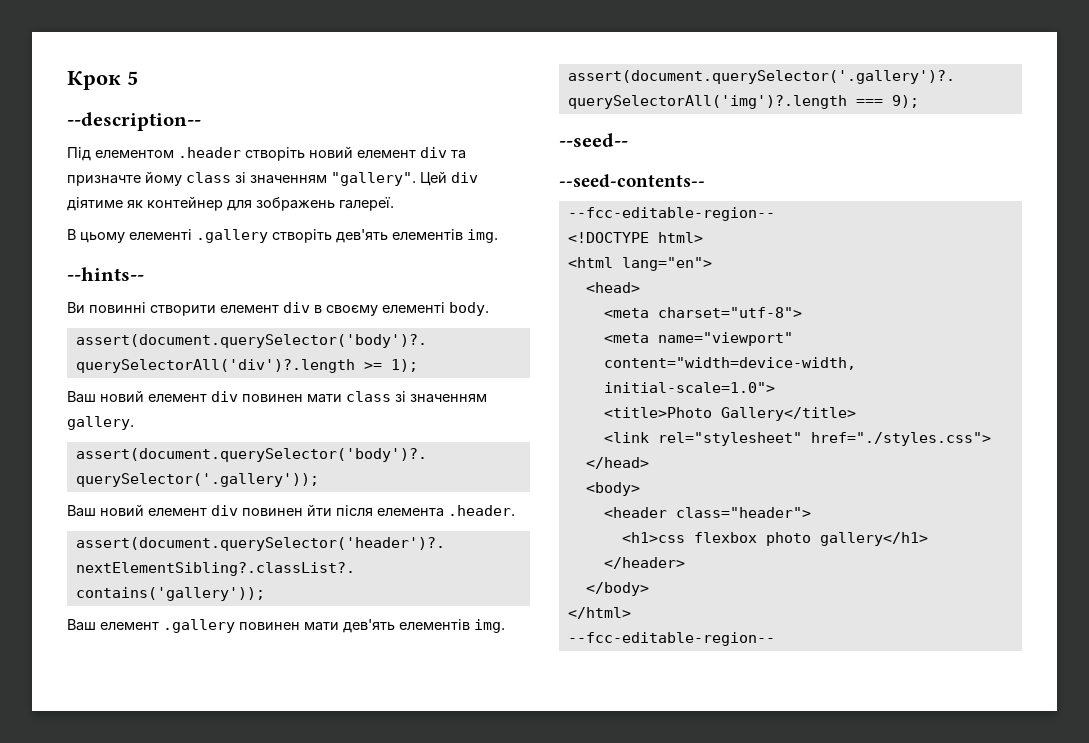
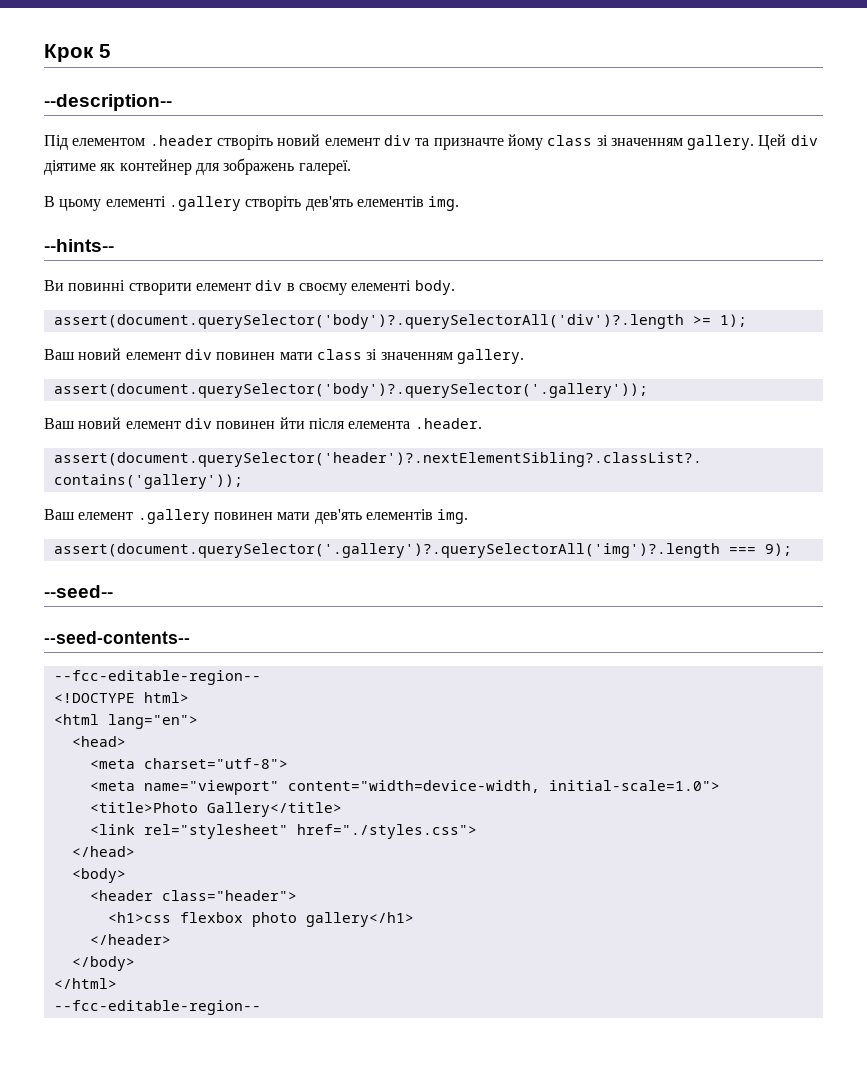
[331,172,416,186] "gallery". -> [687,135,755,150] gallery.

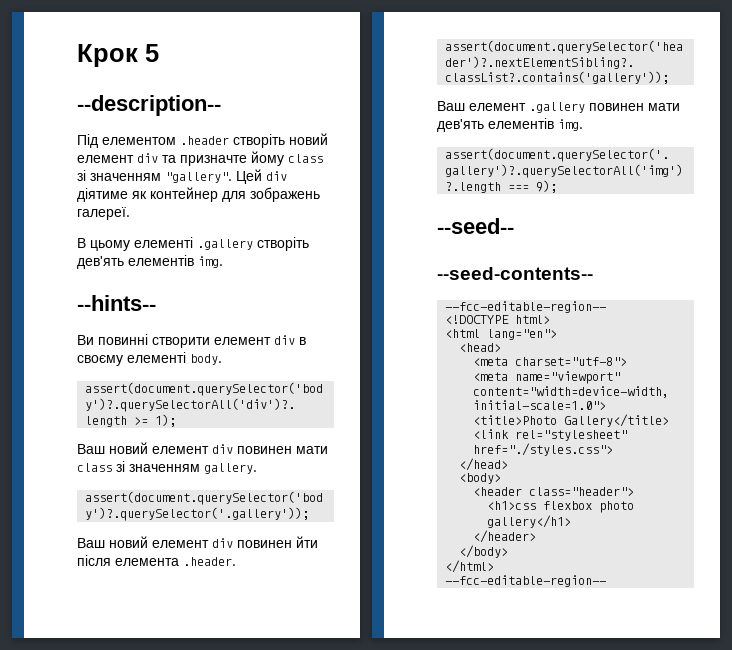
[687,135,755,150] gallery. -> [165,172,232,183] "gallery".

